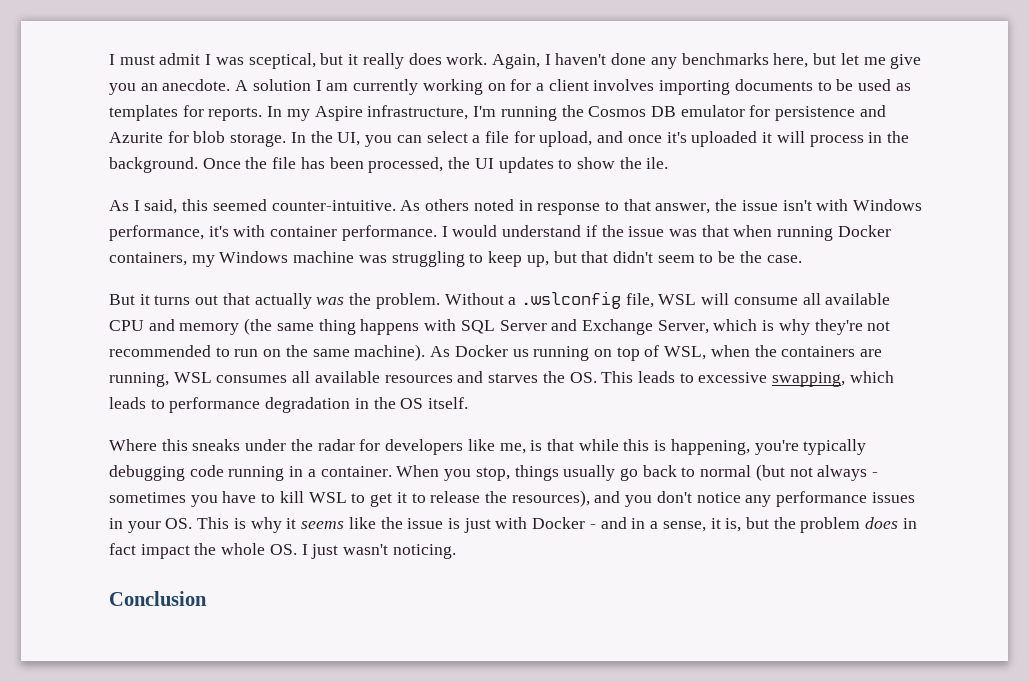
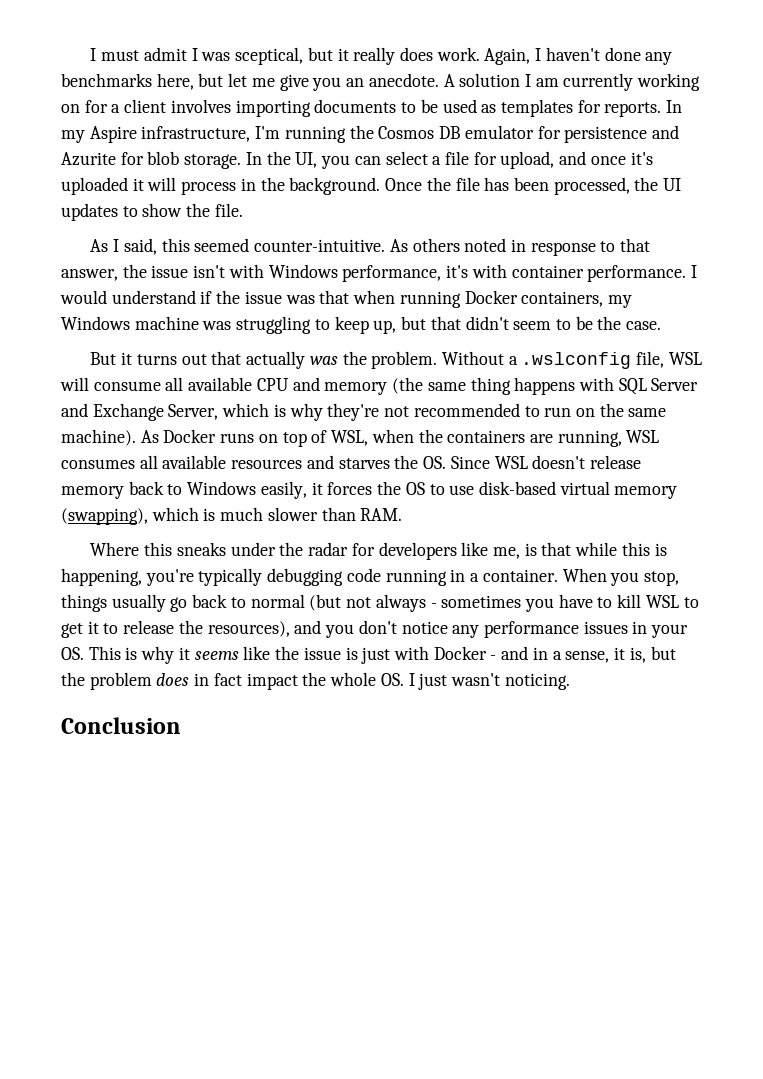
[646,157,669,169] ile. -> [214,203,243,217] file.
[512,346,590,361] us running -> [220,433,255,443] runs
[601,371,894,387] [109,397,469,413] This leads to excessive swapping, which leads to performance degradation in the OS itself. -> [450,455,641,469] [61,481,678,499] [61,507,403,525] Since WSL doesn't release memory back to Windows easily, it forces the OS to use disk-based virtual memory (swapping), which is much slower than RAM.

